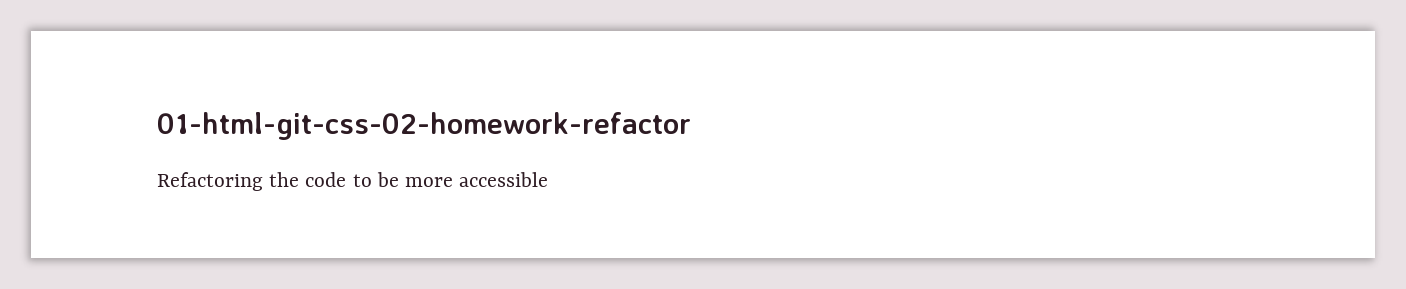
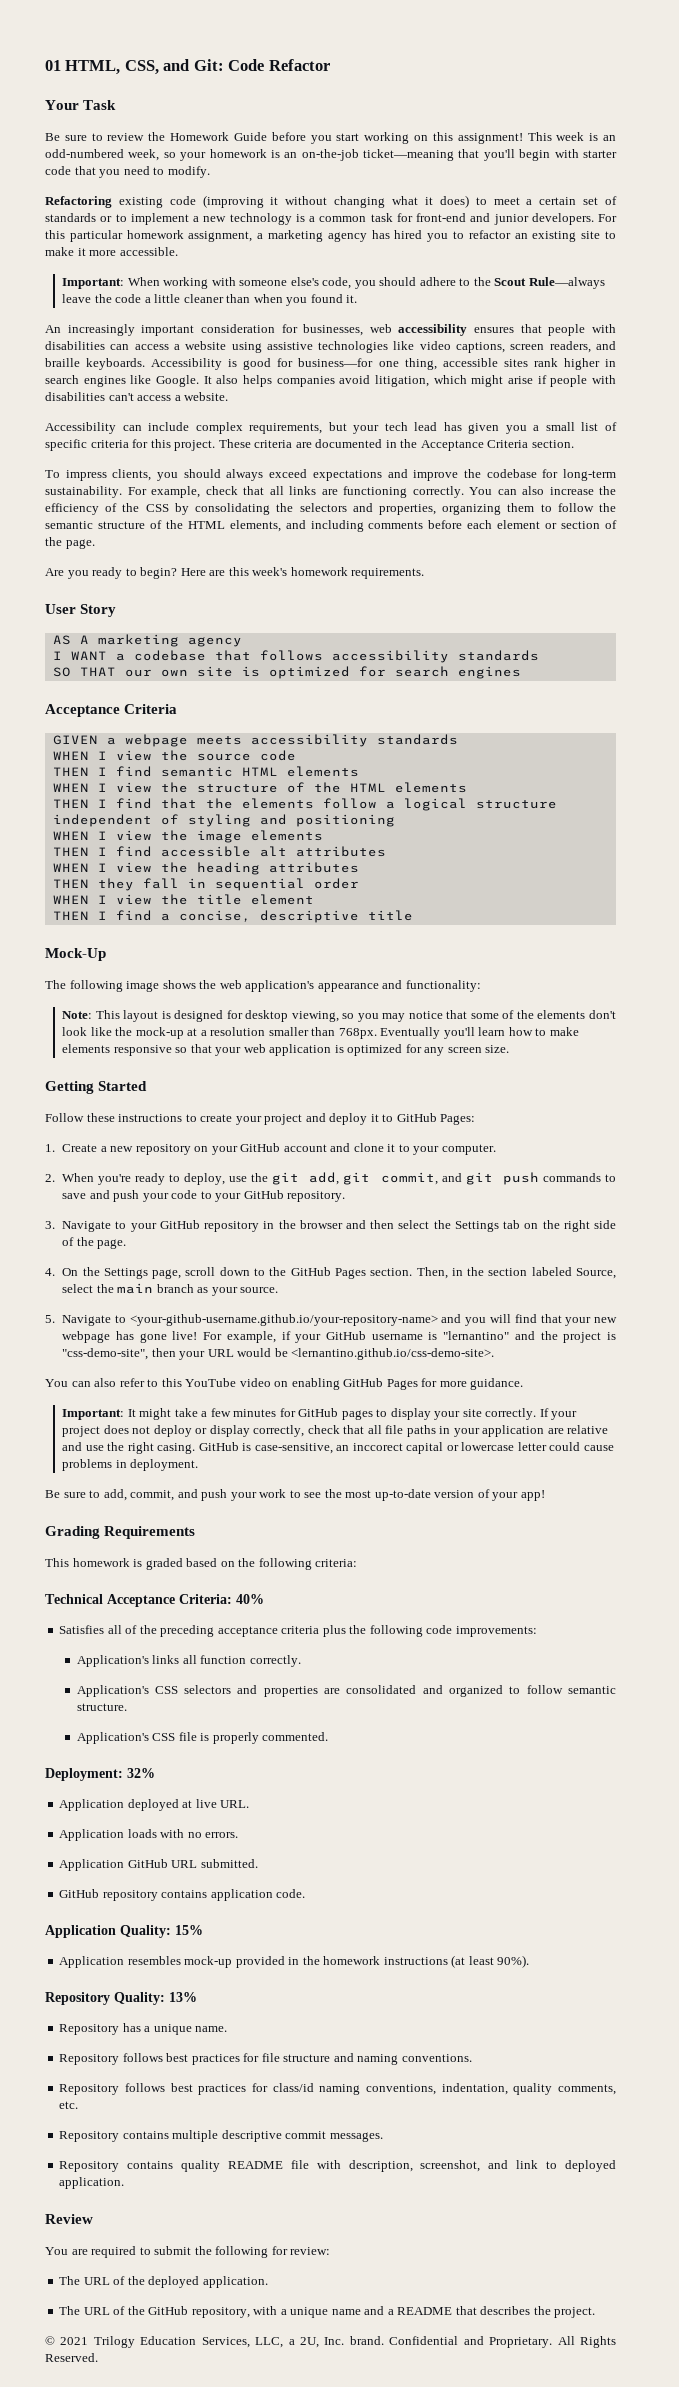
[157,112,691,140] [157,172,549,191] 01-html-git-css-02-homework-refactor // Refactoring the code to be more accessible -> [45,59,330,75] [45,100,117,110] [45,132,616,144] [45,149,617,161] [45,166,210,178] [45,195,618,208] [45,213,617,225] [45,230,616,242] [45,247,178,256] [62,277,605,289] [62,294,358,306] [45,324,616,336] [45,341,617,353] [45,358,617,370] [45,375,617,387] [45,392,229,401] [45,422,618,434] [45,439,574,451] [45,469,616,481] [45,486,616,498] [45,503,616,515] [45,520,618,532] [45,537,95,549] [45,567,425,579] [45,604,117,617] [52,634,242,647] [52,650,539,663] [52,666,521,679] [45,704,178,717] [52,734,458,747] [52,750,296,761] [52,766,359,777] [52,782,467,793] [52,798,557,811] [52,814,395,827] [52,830,323,843] [52,846,386,857] [52,862,359,875] [52,878,359,891] [52,894,314,905] [52,910,413,923] [45,948,106,961] [45,980,481,992] [62,1010,616,1022] [62,1027,579,1039] [62,1044,510,1056] [45,1081,148,1094] [45,1113,476,1125] [45,1143,496,1155] [45,1172,616,1185] [62,1190,346,1202] [45,1220,616,1232] [62,1237,127,1249] [45,1267,616,1279] [62,1283,279,1296] [45,1314,617,1326] [62,1331,616,1343] [62,1348,495,1360] [45,1378,524,1390] [62,1408,578,1420] [62,1425,609,1437] [62,1442,614,1454] [62,1459,199,1471] [45,1489,545,1501] [45,1526,196,1539] [45,1558,358,1570] [45,1594,264,1607] [59,1625,537,1637] [76,1655,301,1667] [76,1685,616,1697] [76,1703,127,1711] [76,1732,329,1744] [45,1768,155,1781] [59,1799,250,1811] [59,1829,239,1841] [59,1859,258,1871] [59,1889,306,1901] [45,1925,203,1938] [59,1955,530,1968] [45,1992,197,2005] [59,2023,228,2035] [59,2053,472,2065] [59,2083,617,2095] [59,2101,79,2109] [59,2130,383,2142] [59,2160,616,2172] [59,2177,125,2189] [45,2214,93,2224] [45,2246,331,2258] [59,2276,268,2288] [59,2306,596,2318] [45,2336,616,2348] [45,2353,98,2362] 01 HTML, CSS, and Git: Code Refactor // Your Task // Be sure to review the Homework Guide before you start working on this assignment! This week is an odd-numbered week, so your homework is an on-the-job ticket—meaning that you'll begin with starter code that you need to modify. // Refactoring existing code (improving it without changing what it does) to meet a certain set of standards or to implement a new technology is a common task for front-end and junior developers. For this particular homework assignment, a marketing agency has hired you to refactor an existing site to make it more accessible. // Important: When working with someone else's code, you should adhere to the Scout Rule—always leave the code a little cleaner than when you found it. // An increasingly important consideration for businesses, web accessibility ensures that people with disabilities can access a website using assistive technologies like video captions, screen readers, and braille keyboards. Accessibility is good for business—for one thing, accessible sites rank higher in search engines like Google. It also helps companies avoid litigation, which might arise if people with disabilities can't access a website. // Accessibility can include complex requirements, but your tech lead has given you a small list of specific criteria for this project. These criteria are documented in the Acceptance Criteria section. // To impress clients, you should always exceed expectations and improve the codebase for long-term sustainability. For example, check that all links are functioning correctly. You can also increase the efficiency of the CSS by consolidating the selectors and properties, organizing them to follow the semantic structure of the HTML elements, and including comments before each element or section of the page. // Are you ready to begin? Here are this week's homework requirements. // User Story // AS A marketing agency // I WANT a codebase that follows accessibility standards // SO THAT our own site is optimized for search engines // Acceptance Criteria // GIVEN a webpage meets accessibility standards // WHEN I view the source code // THEN I find semantic HTML elements // WHEN I view the structure of the HTML elements // THEN I find that the elements follow a logical structure independent of styling and positioning // WHEN I view the image elements // THEN I find accessible alt attributes // WHEN I view the heading attributes // THEN they fall in sequential order // WHEN I view the title element // THEN I find a concise, descriptive title // Mock-Up // The following image shows the web application's appearance and functionality: // Note: This layout is designed for desktop viewing, so you may notice that some of the elements don't look like the mock-up at a resolution smaller than 768px. Eventually you'll learn how to make elements responsive so that your web application is optimized for any screen size. // Getting Started // Follow these instructions to create your project and deploy it to GitHub Pages: // 1. Create a new repository on your GitHub account and clone it to your computer. // 2. When you're ready to deploy, use the git add, git commit, and git push commands to save and push your code to your GitHub repository. // 3. Navigate to your GitHub repository in the browser and then select the Settings tab on the right side of the page. // 4. On the Settings page, scroll down to the GitHub Pages section. Then, in the section labeled Source, select the main branch as your source. // 5. Navigate to <your-github-username.github.io/your-repository-name> and you will find that your new webpage has gone live! For example, if your GitHub username is "lernantino" and the project is "css-demo-site", then your URL would be <lernantino.github.io/css-demo-site>. // You can also refer to this YouTube video on enabling GitHub Pages for more guidance. // Important: It might take a few minutes for GitHub pages to display your site correctly. If your project does not deploy or display correctly, check that all file paths in your application are relative and use the right casing. GitHub is case-sensitive, an inccorect capital or lowercase letter could cause problems in deployment. // Be sure to add, commit, and push your work to see the most up-to-date version of your app! // Grading Requirements // This homework is graded based on the following criteria: // Technical Acceptance Criteria: 40% // Satisfies all of the preceding acceptance criteria plus the following code improvements: // Application's links all function correctly. // Application's CSS selectors and properties are consolidated and organized to follow semantic structure. // Application's CSS file is properly commented. // Deployment: 32% // Application deployed at live URL. // Application loads with no errors. // Application GitHub URL submitted. // GitHub repository contains application code. // Application Quality: 15% // Application resembles mock-up provided in the homework instructions (at least 90%). // Repository Quality: 13% // Repository has a unique name. // Repository follows best practices for file structure and naming conventions. // Repository follows best practices for class/id naming conventions, indentation, quality comments, etc. // Repository contains multiple descriptive commit messages. // Repository contains quality README file with description, screenshot, and link to deployed application. // Review // You are required to submit the following for review: // The URL of the deployed application. // The URL of the GitHub repository, with a unique name and a README that describes the project. // © 2021 Trilogy Education Services, LLC, a 2U, Inc. brand. Confidential and Proprietary. All Rights Reserved.

